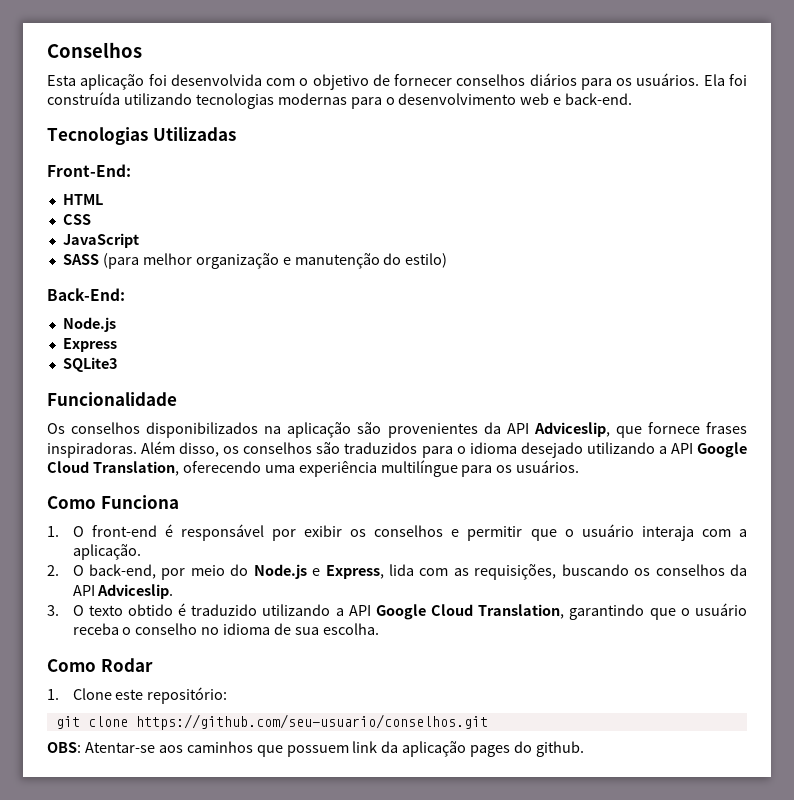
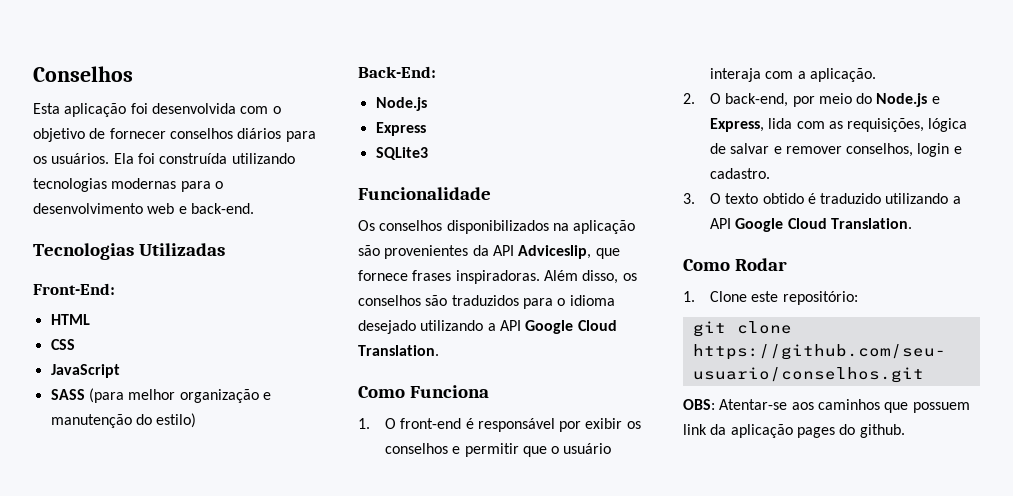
[92,460,580,477] Translation, oferecendo uma experiência multilíngue para os usuários. -> [358,345,439,356] Translation.
[561,564,747,576] [72,584,174,599] buscando os conselhos da API Adviceslip. -> [928,118,968,132] [709,143,962,157] [709,168,770,179] lógica de salvar e remover conselhos, login e cadastro.
[478,603,747,620] [72,623,379,635] Translation, garantindo que o usuário receba o conselho no idioma de sua escolha. -> [830,218,912,229] Translation.

